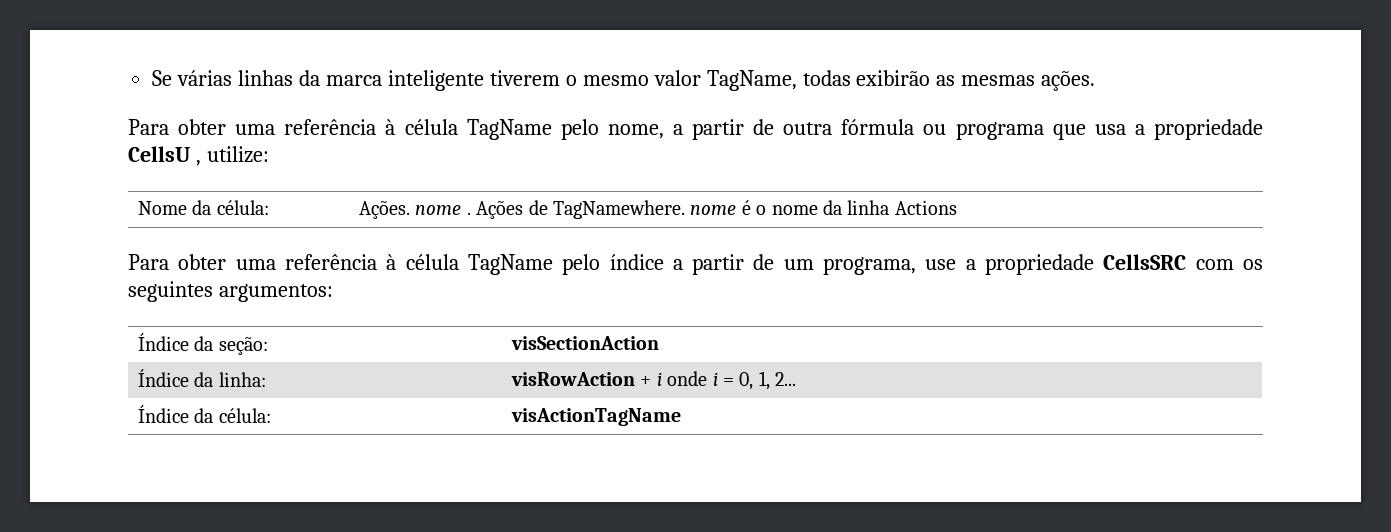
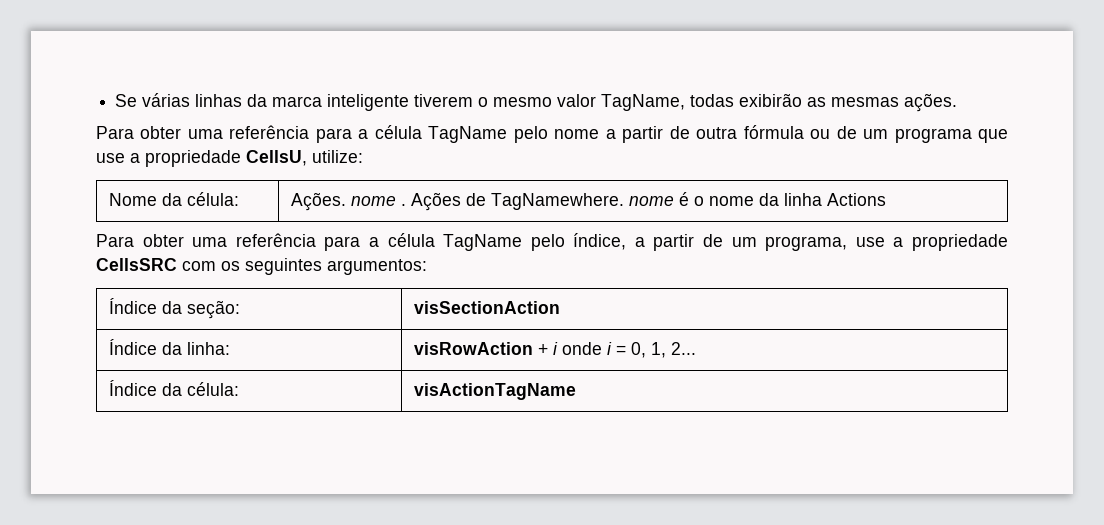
[385,119,664,140] à célula TagName pelo nome, -> [315,125,600,143] para a célula TagName pelo nome
(947, 129) none -> [836,126,889,139] de um
[1094,119,1264,140] [128,146,201,166] usa a propriedade CellsU , -> [96,150,307,167] use a propriedade CellsU,
[386,254,664,275] à célula TagName pelo índice -> [324,233,627,251] para a célula TagName pelo índice,

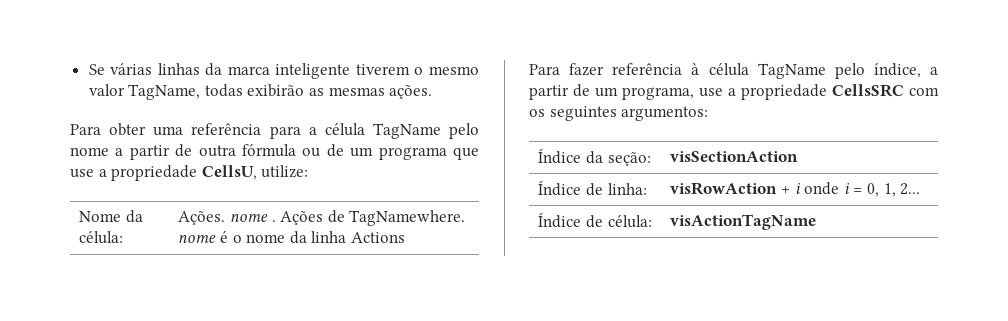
[142,233,379,251] obter uma referência para a -> [569,63,700,76] fazer referência à
[161,342,182,355] da -> [586,183,604,196] de
[161,383,182,396] da -> [586,215,604,228] de

